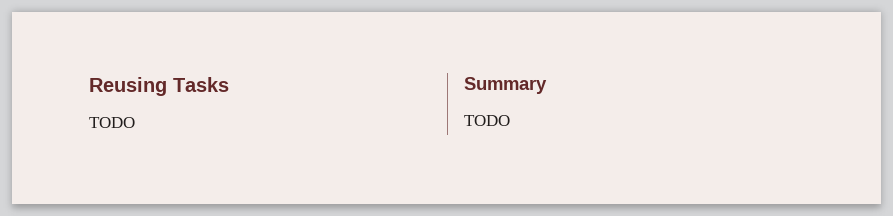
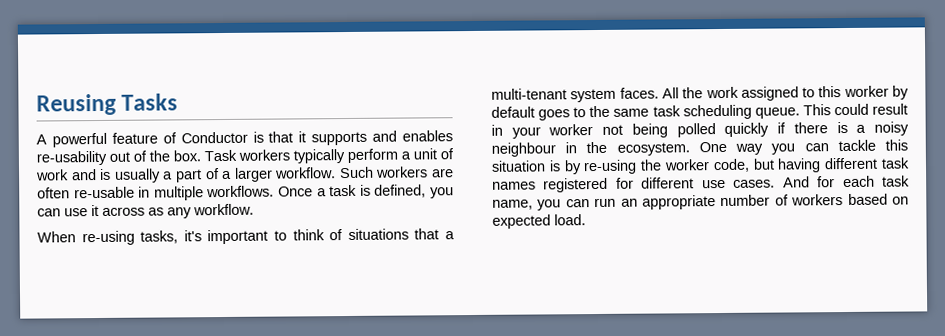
[89,117,135,128] [464,77,547,94] [464,115,510,126] TODO // Summary // TODO -> [36,130,453,148] [36,148,454,166] [35,166,454,183] [37,184,455,201] [37,203,254,219] [37,228,456,246] [491,85,910,103] [491,103,908,121] [491,121,910,139] [491,139,908,157] [491,157,910,175] [492,175,911,193] [492,193,909,211] [492,214,586,229] A powerful feature of Conductor is that it supports and enables re-usability out of the box. Task workers typically perform a unit of work and is usually a part of a larger workflow. Such workers are often re-usable in multiple workflows. Once a task is defined, you can use it across as any workflow. // When re-using tasks, it's important to think of situations that a multi-tenant system faces. All the work assigned to this worker by default goes to the same task scheduling queue. This could result in your worker not being polled quickly if there is a noisy neighbour in the ecosystem. One way you can tackle this situation is by re-using the worker code, but having different task names registered for different use cases. And for each task name, you can run an appropriate number of workers based on expected load.

